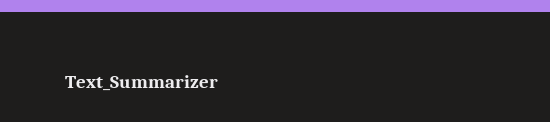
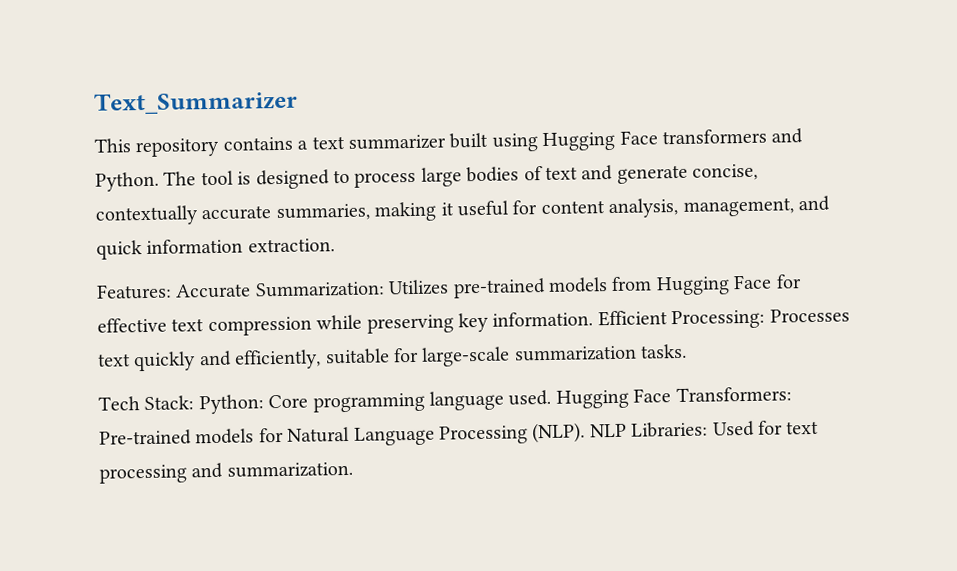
(218, 83) none -> [94,128,804,158] [95,163,759,192] [95,195,830,226] [96,238,335,260] [96,274,802,300] [97,308,850,337] [97,343,688,372] [98,386,792,415] [99,420,820,446] [99,461,353,484] // This repository contains a text summarizer built using Hugging Face transformers and Python. The tool is designed to process large bodies of text and generate concise, contextually accurate summaries, making it useful for content analysis, management, and quick information extraction. // Features: Accurate Summarization: Utilizes pre-trained models from Hugging Face for effective text compression while preserving key information. Efficient Processing: Processes text quickly and efficiently, suitable for large-scale summarization tasks. // Tech Stack: Python: Core programming language used. Hugging Face Transformers: Pre-trained models for Natural Language Processing (NLP). NLP Libraries: Used for text processing and summarization.

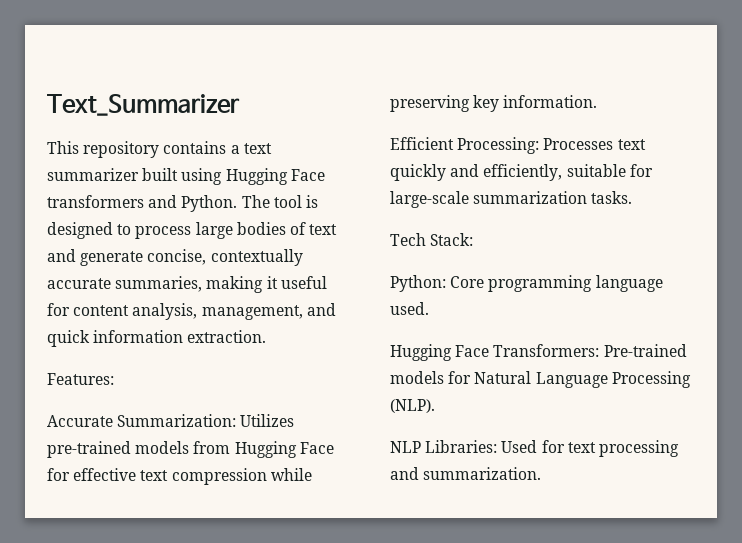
(172, 291) none -> (114, 379) //
(594, 319) none -> (598, 101) //
(195, 403) none -> (474, 239) //
(552, 397) none -> (429, 308) //
(586, 433) none -> (435, 406) //

